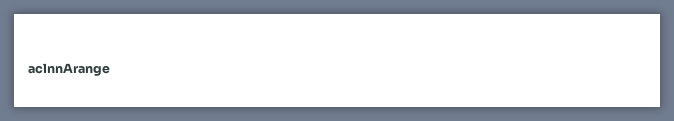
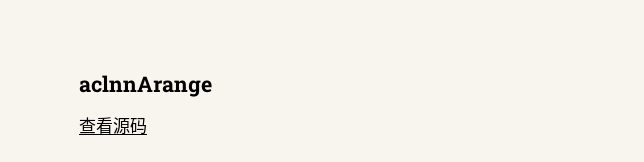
(110, 69) none -> [79,117,147,135] // 查看源码

